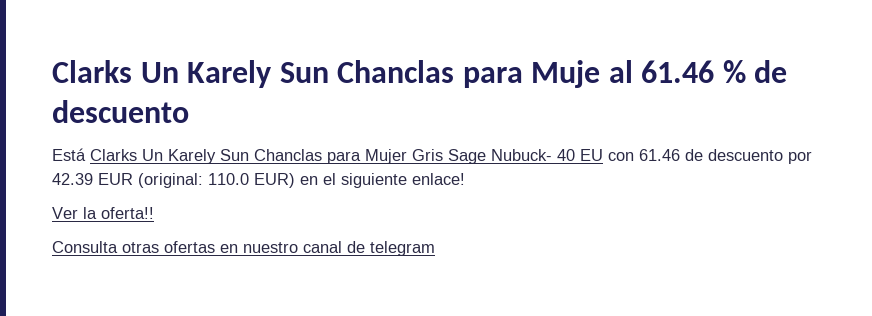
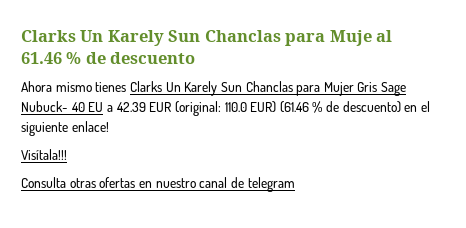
[52,148,86,161] Está -> [21,81,127,92] Ahora mismo tienes
[608,149,812,164] con 61.46 de descuento por -> [106,105,113,112] a
(295, 180) none -> [279,101,401,113] (61.46 % de descuento)
[52,207,154,219] Ver la oferta!! -> [21,149,67,160] Visítala!!!

